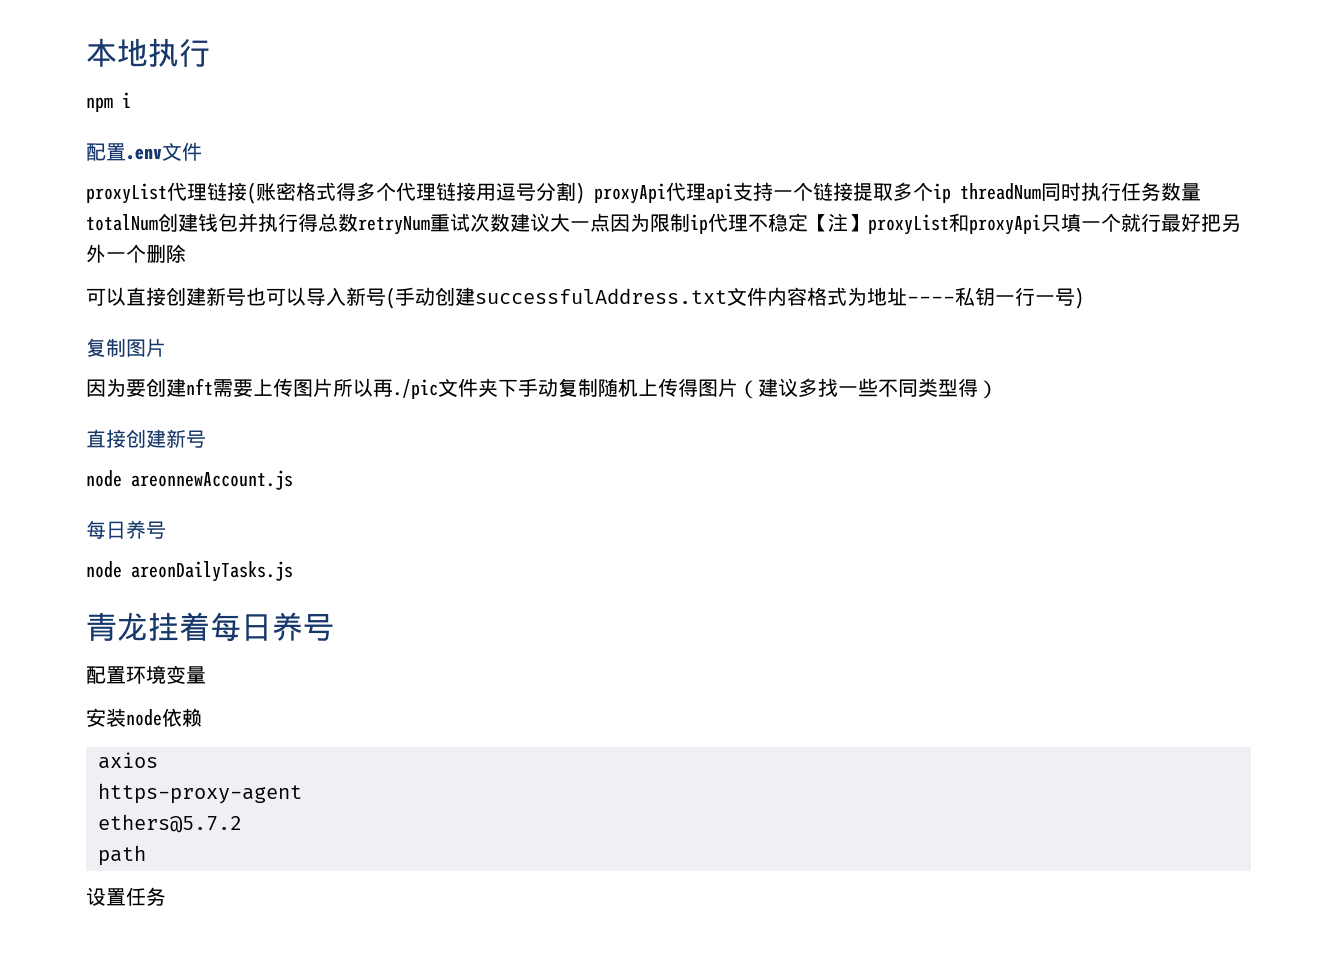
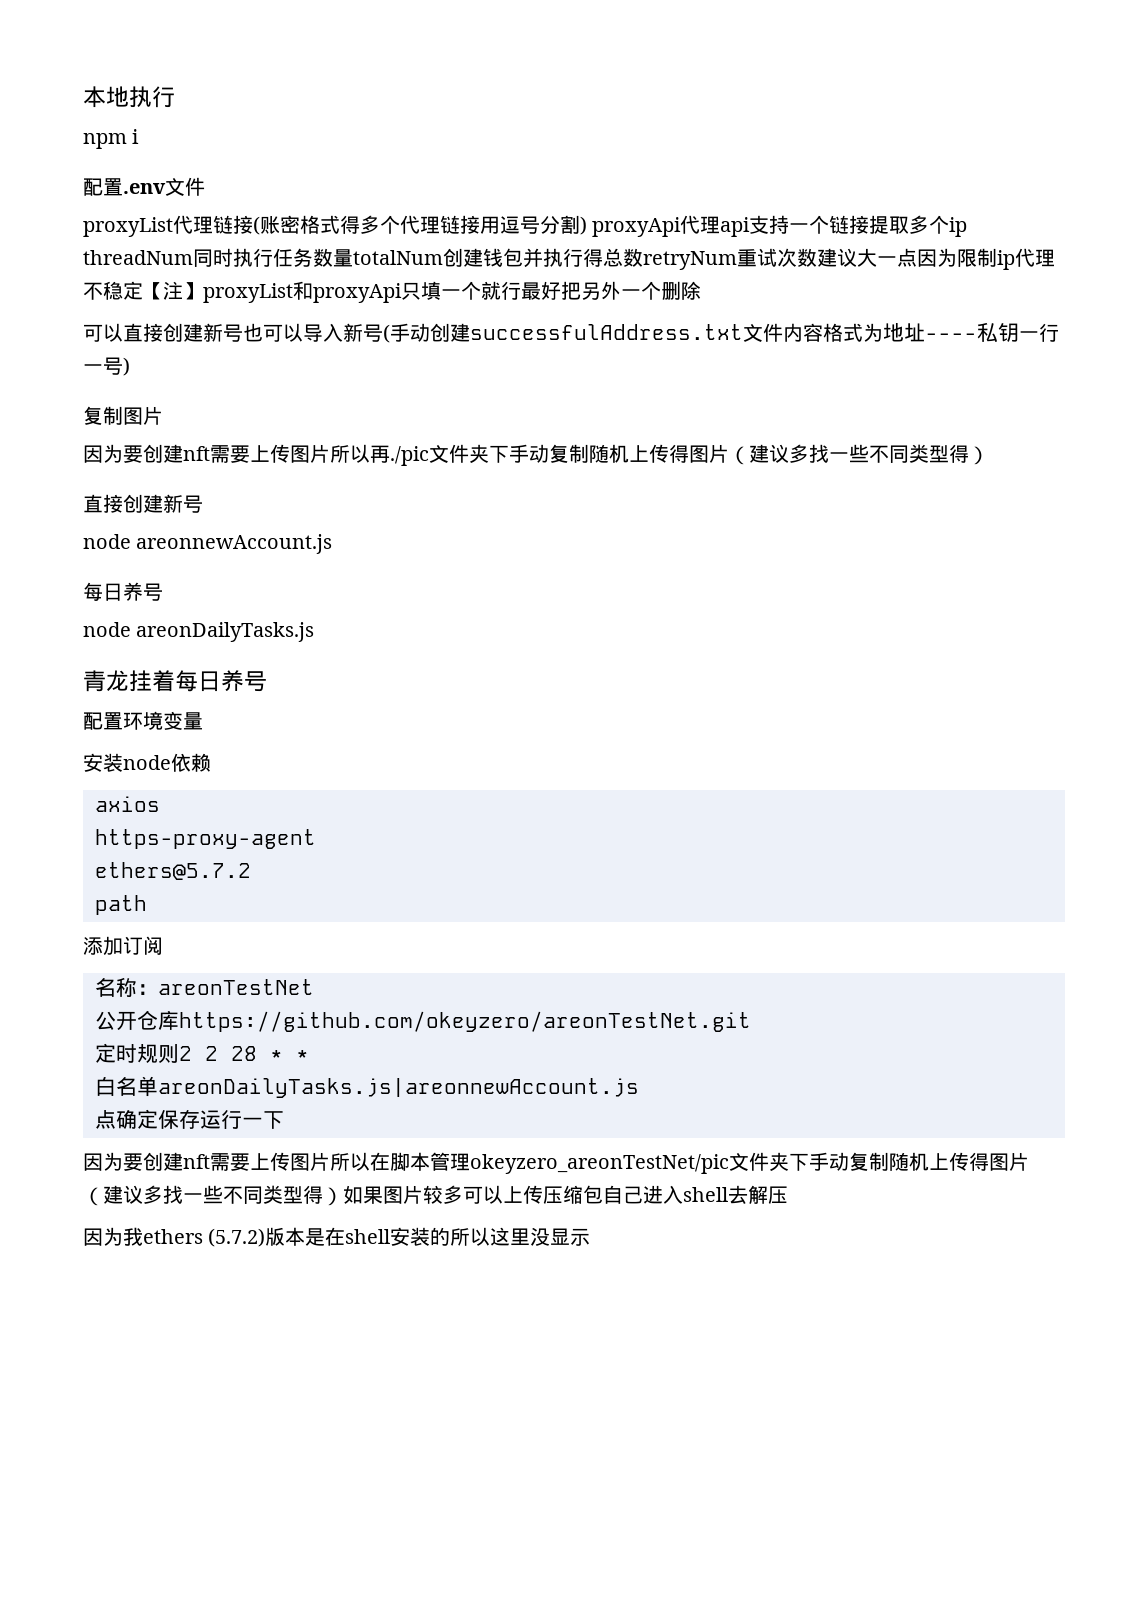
[86,887,166,906] 设置任务 -> [83,936,163,956] [95,977,314,997] [95,1010,751,1032] [95,1043,309,1063] [95,1076,639,1098] [95,1109,284,1129] [83,1152,1029,1174] [83,1185,788,1206] [83,1227,591,1247] 添加订阅 // 名称：areonTestNet // 公开仓库https://github.com/okeyzero/areonTestNet.git // 定时规则2 2 28 * * // 白名单areonDailyTasks.js|areonnewAccount.js // 点确定保存运行一下 // 因为要创建nft需要上传图片所以在脚本管理okeyzero_areonTestNet/pic文件夹下手动复制随机上传得图片（建议多找一些不同类型得）如果图片较多可以上传压缩包自己进入shell去解压 // 因为我ethers (5.7.2)版本是在shell安装的所以这里没显示

